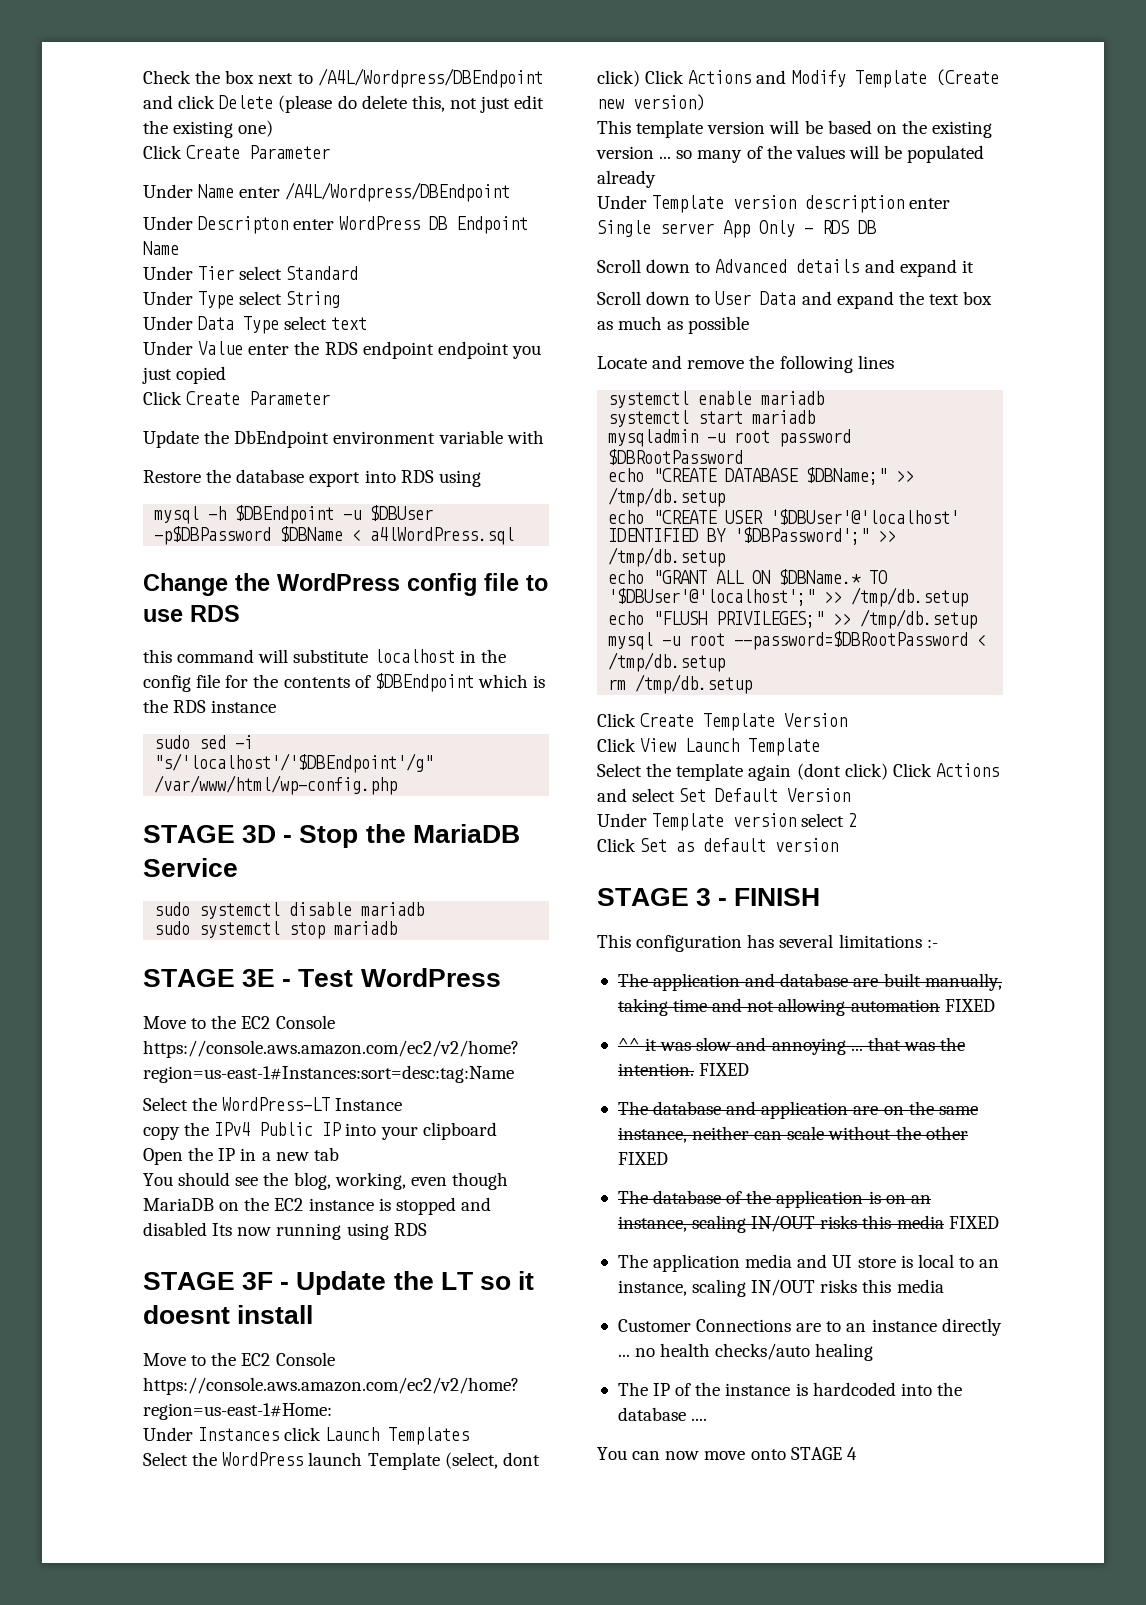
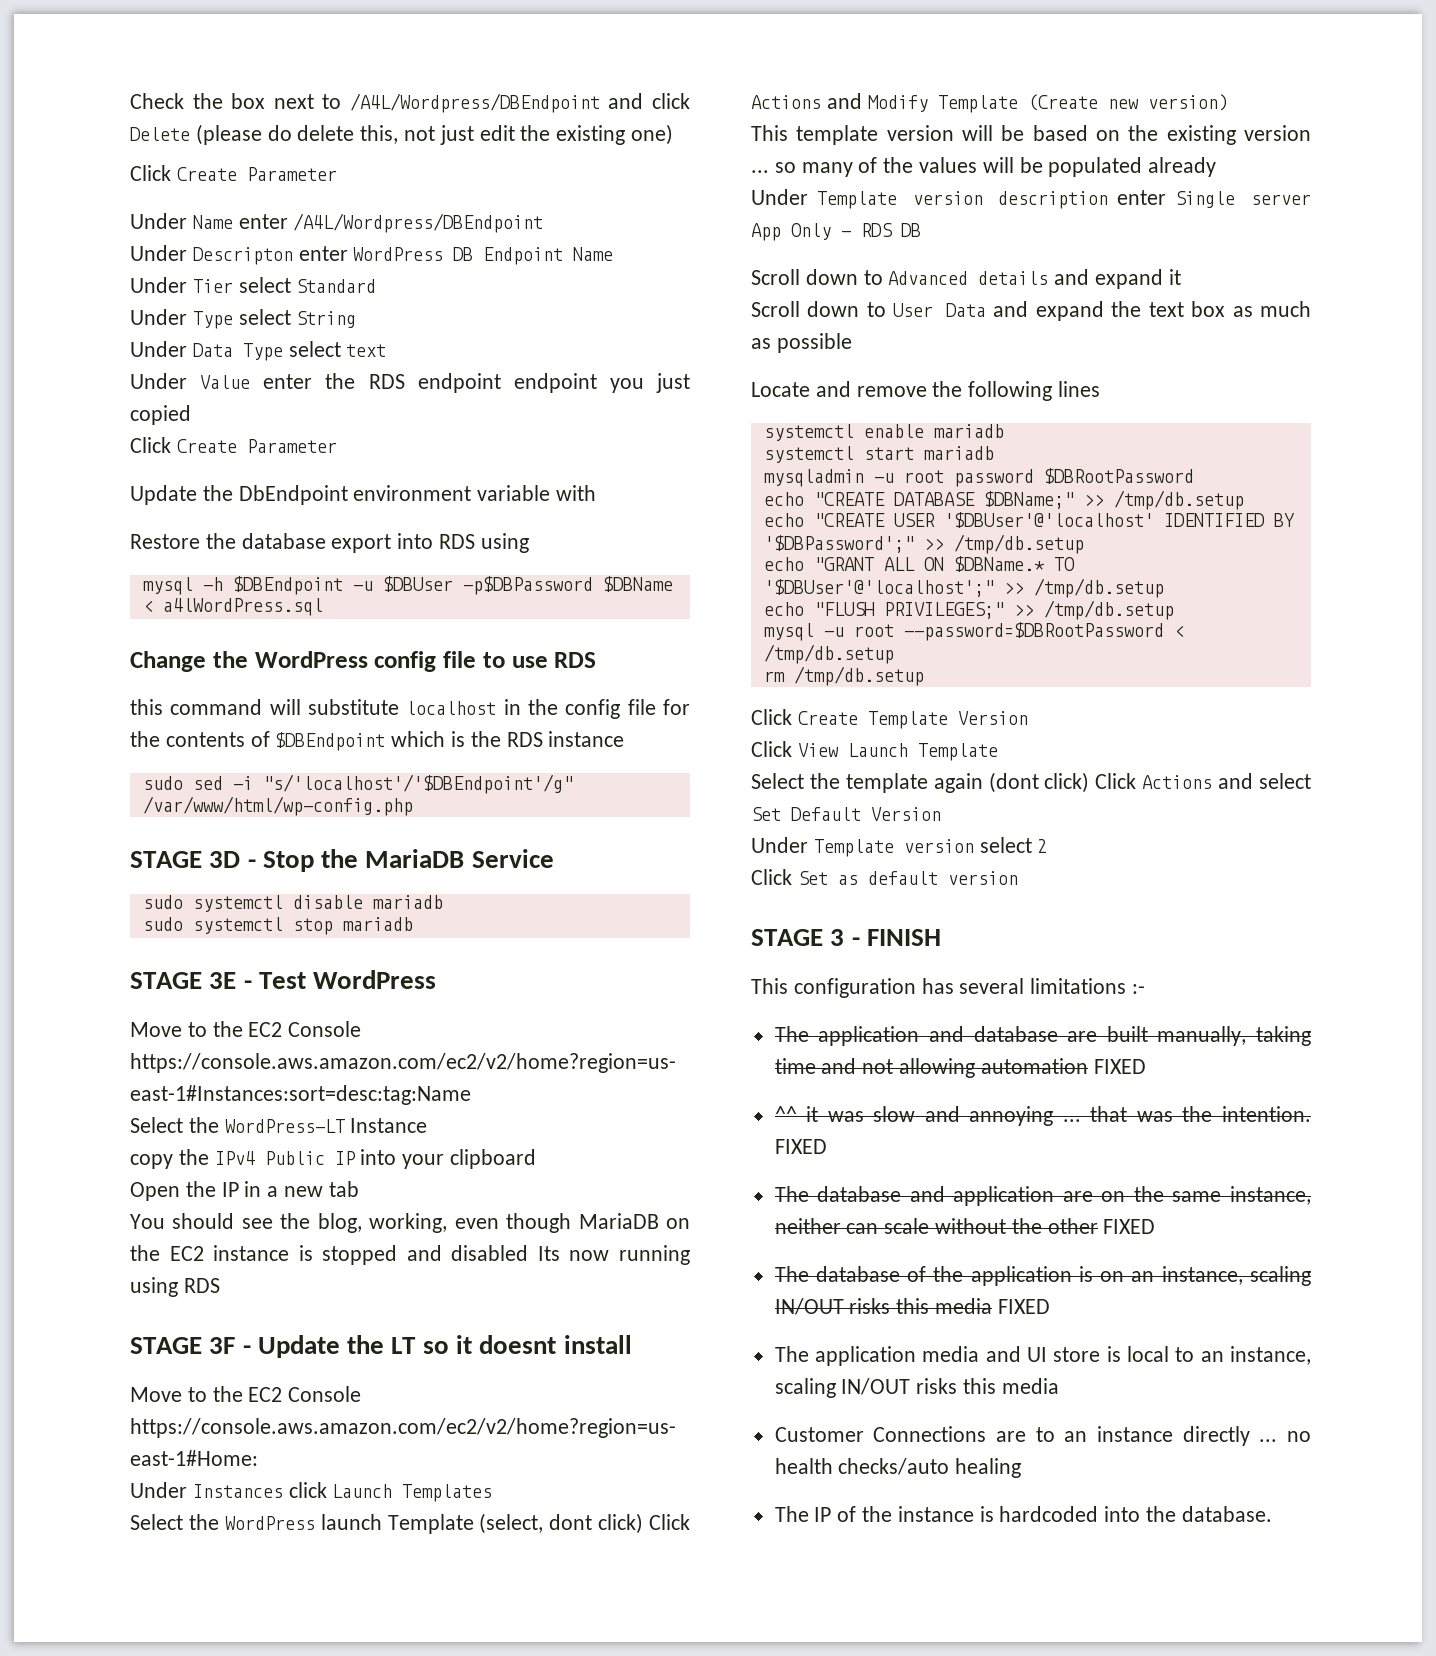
[617,1407,708,1421] [597,1447,857,1460] database .... // You can now move onto STAGE 4 -> [1181,1506,1272,1522] database.

